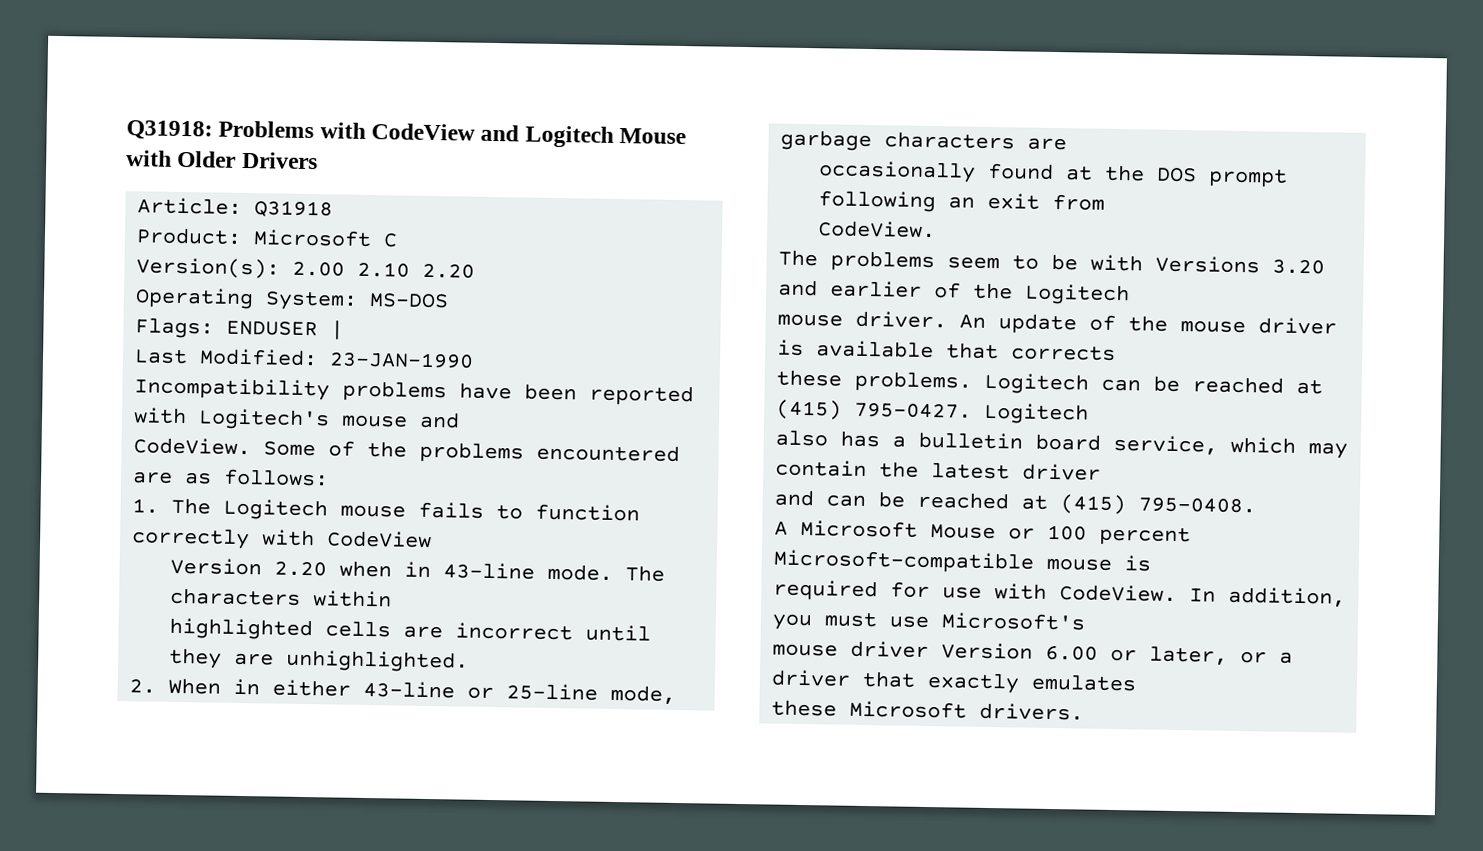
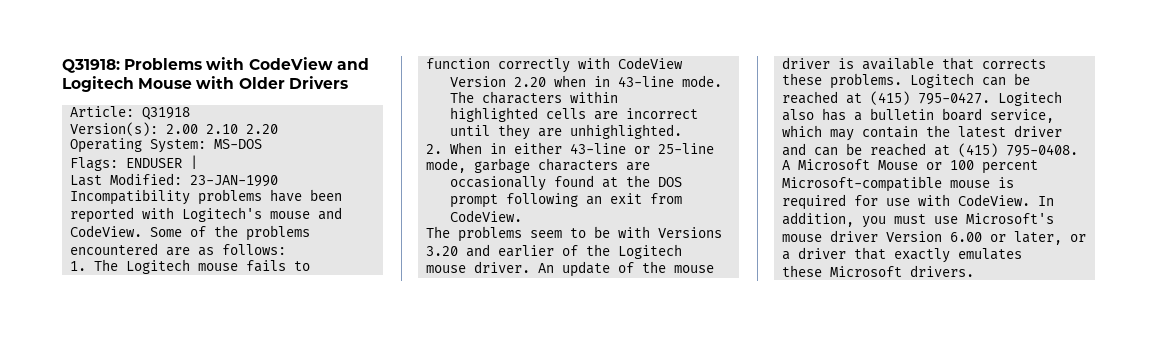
[136,227,398,248] // Product: Microsoft C -> (191, 113) none

